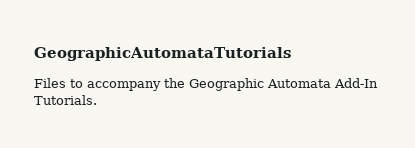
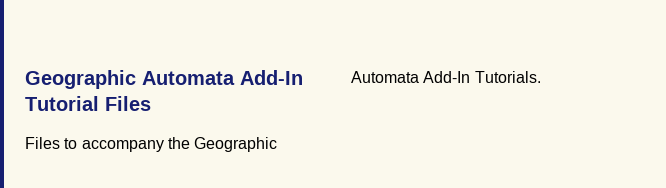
[34,47,291,61] GeographicAutomataTutorials -> [25,70,303,89] [25,96,151,111] Geographic Automata Add-In Tutorial Files

